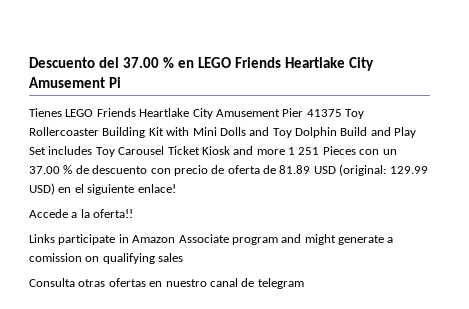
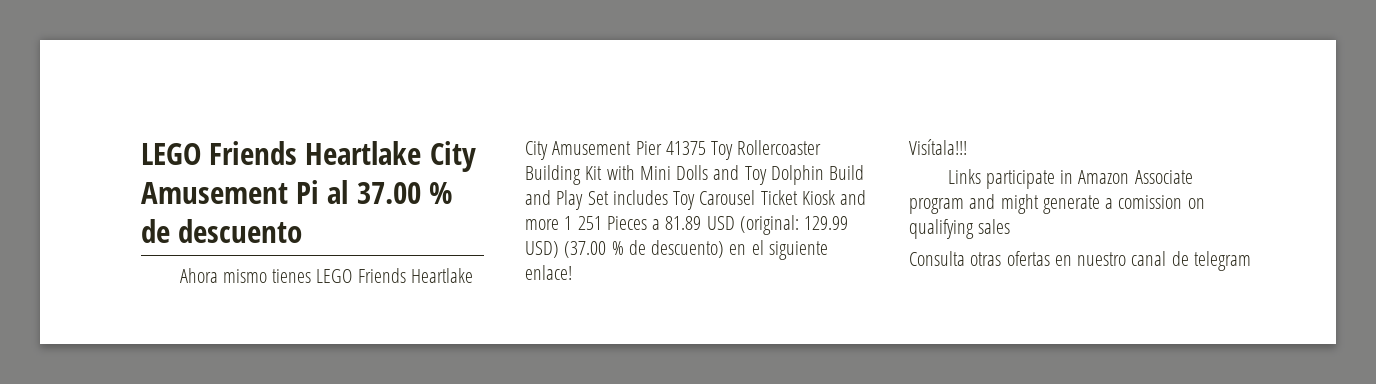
[29,57,195,68] Descuento del 37.00 % en -> (141, 154) none
[29,108,62,117] // Tienes -> [327,180,453,204] [141,219,303,243] [179,268,312,283] al 37.00 % de descuento // Ahora mismo tienes
[359,149,397,155] [29,165,276,176] con un 37.00 % de descuento con precio de oferta de -> [652,219,661,230] a
(55, 189) none -> [564,240,725,258] (37.00 % de descuento)
[29,209,134,218] Accede a la oferta!! -> [909,139,967,155] Visítala!!!

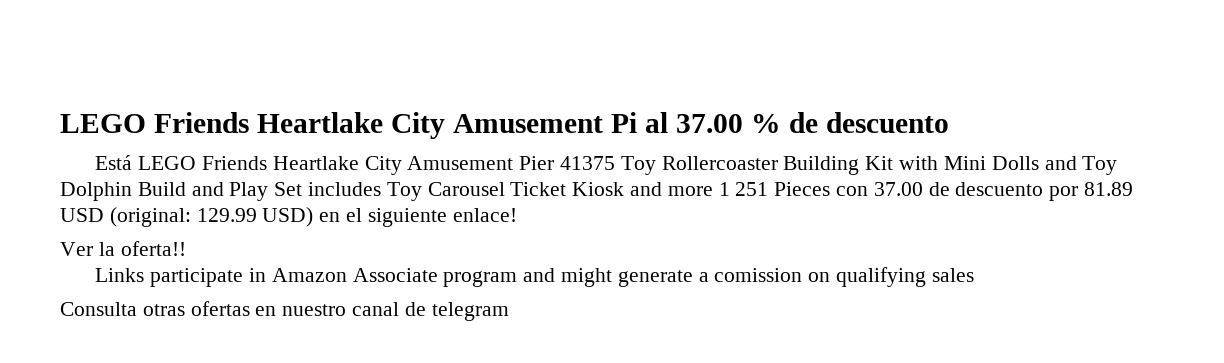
[179,268,312,283] Ahora mismo tienes -> [95,155,133,170] Está
[652,219,661,230] a -> [836,182,1079,201] con 37.00 de descuento por
[564,240,725,258] (37.00 % de descuento) -> (314, 217) none
[909,139,967,155] Visítala!!! -> [60,241,186,256] Ver la oferta!!

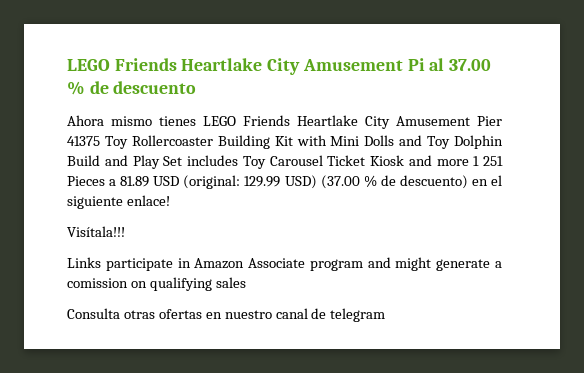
[95,155,133,170] Está -> [67,115,196,126] Ahora mismo tienes
[836,182,1079,201] con 37.00 de descuento por -> [109,179,117,186] a
(314, 217) none -> [320,175,468,189] (37.00 % de descuento)
[60,241,186,256] Ver la oferta!! -> [67,226,125,237] Visítala!!!

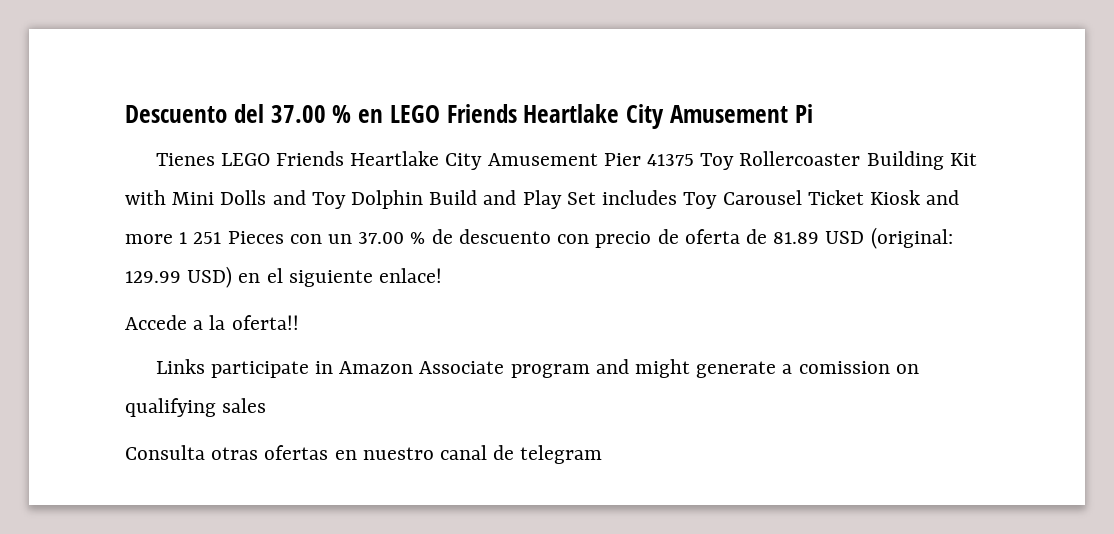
(67, 65) none -> [125,104,383,123] Descuento del 37.00 % en
[429,58,492,71] [67,81,197,95] [67,115,196,126] al 37.00 % de descuento // Ahora mismo tienes -> [155,153,215,166] // Tienes
[109,179,117,186] a -> [289,229,767,248] con un 37.00 % de descuento con precio de oferta de
[320,175,468,189] (37.00 % de descuento) -> (233, 277) none
[67,226,125,237] Visítala!!! -> [125,315,299,330] Accede a la oferta!!

